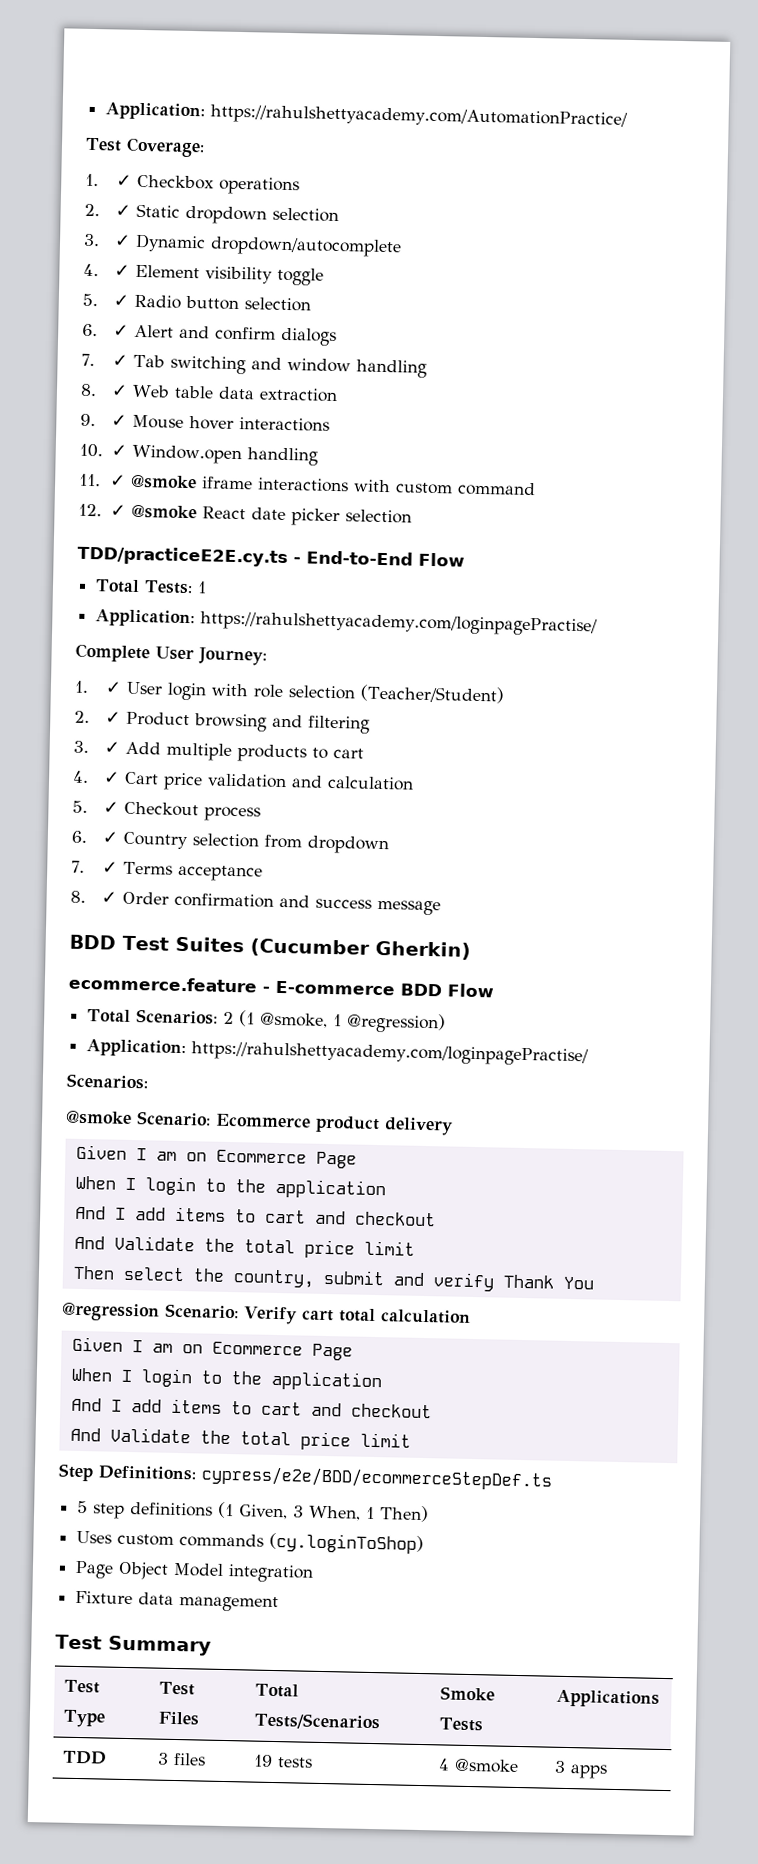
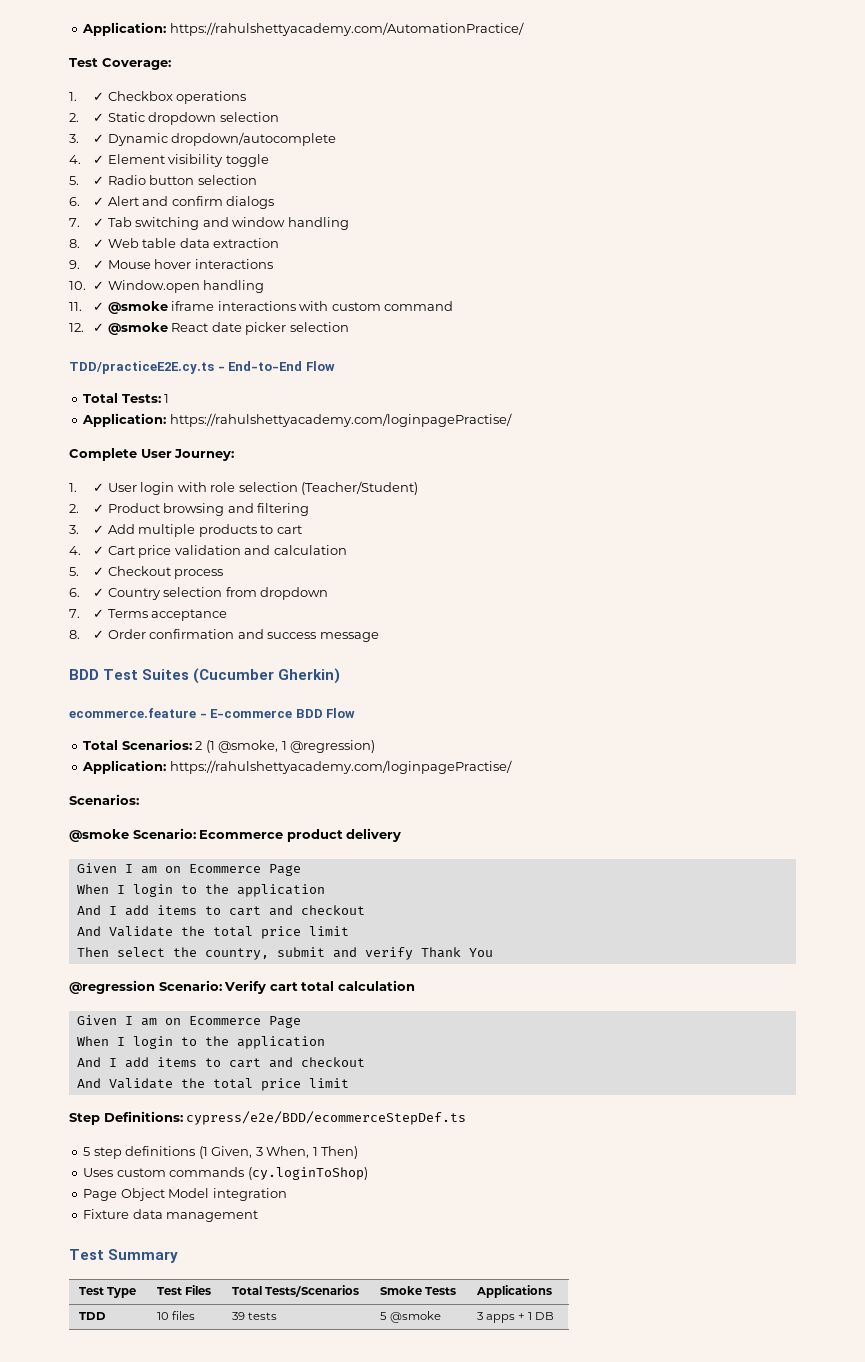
[157,1752,170,1765] 3 -> [156,1312,169,1320] 10
[253,1754,274,1768] 19 -> [231,1312,245,1320] 39
[438,1758,451,1771] 4 -> [379,1312,387,1320] 5
(609, 1771) none -> [517,1312,554,1320] + 1 DB

